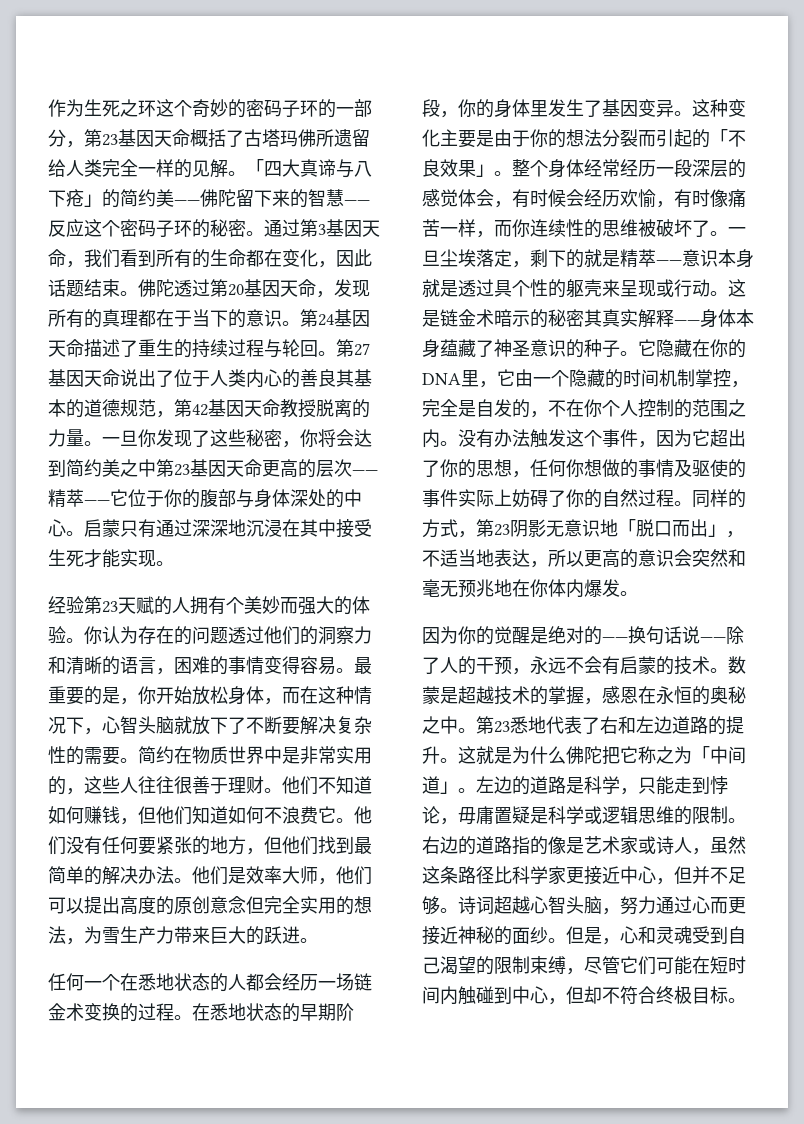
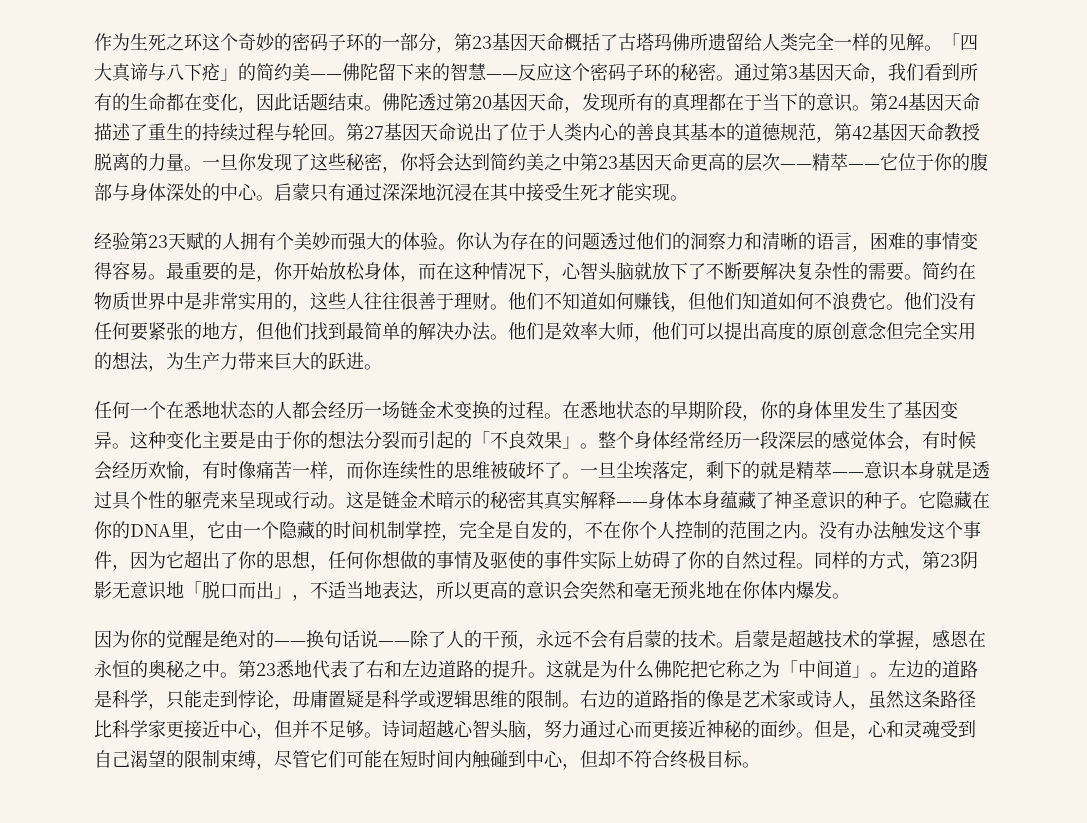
[102,927,120,944] 雪 -> (184, 361) none
[728,656,746,674] 数 -> [734,630,752,648] 启

